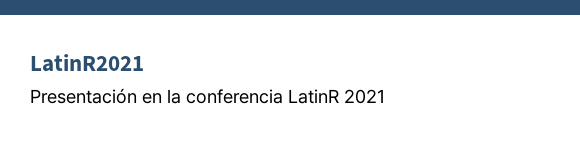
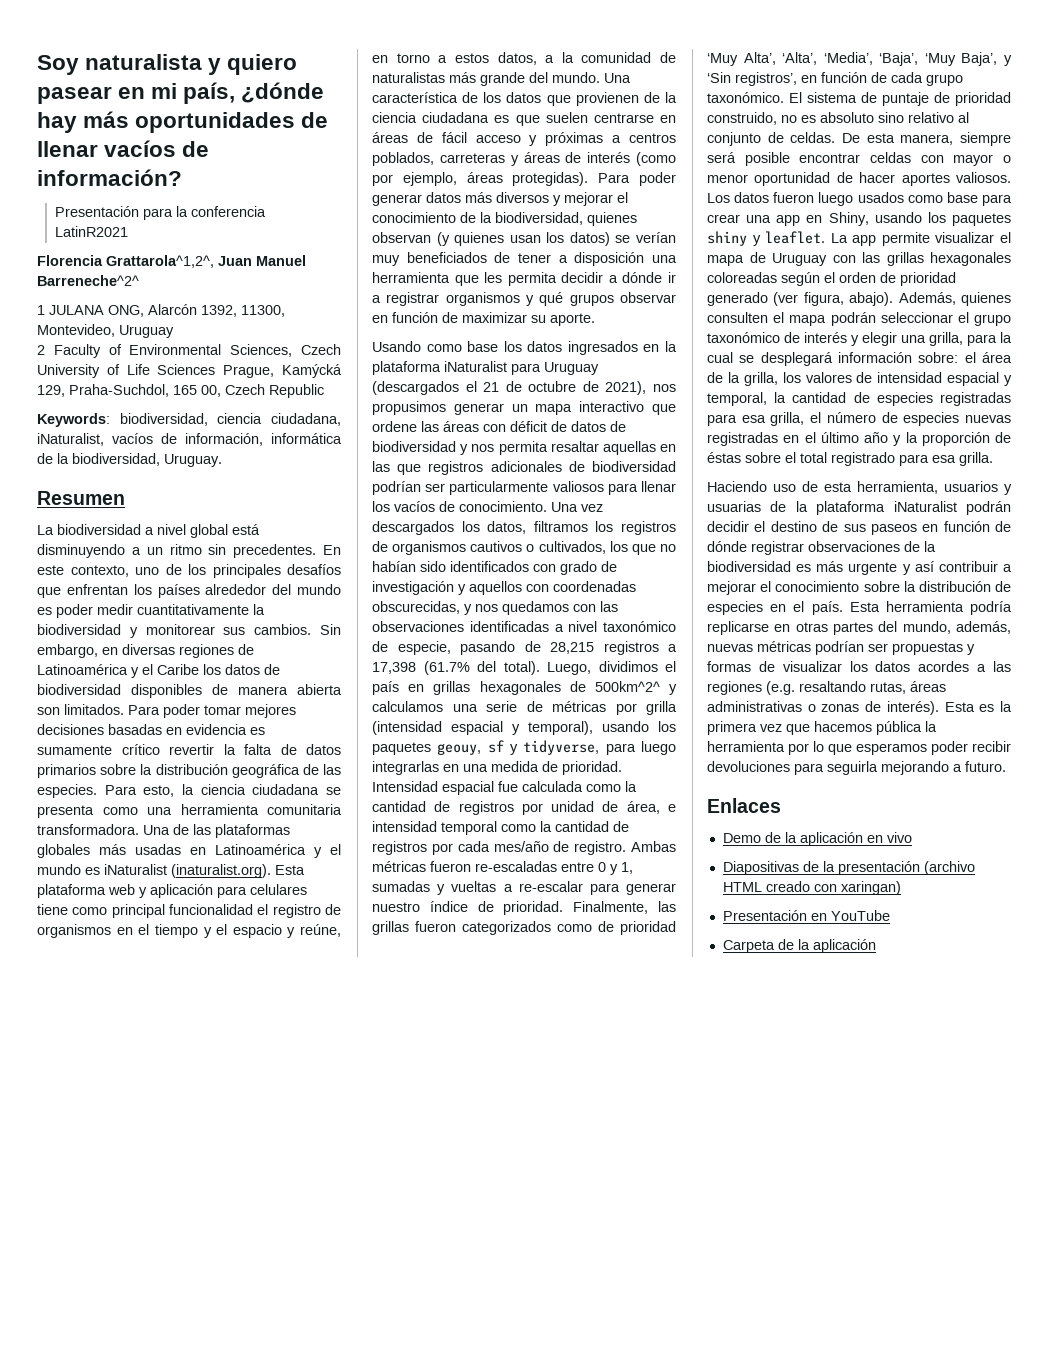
[30,54,144,72] [30,88,385,104] LatinR2021 // Presentación en la conferencia LatinR 2021 -> [37,54,298,75] [37,82,325,104] [37,111,329,133] [37,140,210,157] [37,169,182,186] [55,206,267,220] [55,226,129,237] [37,255,306,268] [37,275,139,286] [37,304,285,317] [37,324,174,338] [37,344,341,358] [37,364,342,378] [37,384,324,398] [37,413,341,427] [37,433,342,446] [37,453,222,467] [37,491,125,505] [37,524,260,538] [37,544,341,558] [37,564,341,578] [37,584,341,598] [37,604,265,618] [37,624,342,638] [37,644,254,658] [37,664,280,678] [37,684,342,698] [37,704,296,718] [37,724,265,735] [37,744,341,755] [37,764,341,778] [37,784,341,798] [37,804,342,818] [37,824,290,838] [37,844,341,858] [37,864,305,878] [37,884,307,898] [37,904,341,918] [37,924,341,938] [372,52,676,65] [372,72,631,86] [372,92,677,106] [372,112,676,126] [372,132,676,146] [372,152,676,166] [372,172,676,186] [372,192,628,206] [372,212,637,226] [372,232,676,246] [372,252,677,266] [372,272,676,286] [372,292,676,306] [372,312,595,326] [372,341,677,355] [372,361,599,375] [372,381,676,395] [372,401,676,415] [372,421,626,432] [372,441,676,455] [372,461,676,475] [372,481,676,495] [372,501,603,512] [372,521,676,535] [372,541,676,555] [372,561,617,575] [372,581,636,595] [372,601,618,615] [372,621,676,632] [372,641,677,655] [372,661,676,675] [372,681,677,695] [372,701,677,715] [372,721,676,735] [372,740,676,755] [372,761,622,775] [372,781,637,795] [372,801,676,815] [372,821,629,835] [372,841,676,855] [372,861,633,875] [372,881,676,895] [372,901,676,915] [372,921,676,935] [707,52,1012,66] [707,72,963,86] [707,92,1011,106] [707,112,969,125] [707,132,1011,146] [707,152,1011,166] [707,172,1011,186] [707,192,1012,206] [707,212,1011,226] [707,231,1011,246] [707,252,1011,266] [707,272,956,286] [707,292,1011,306] [707,312,1011,326] [707,332,1012,346] [707,352,1012,366] [707,372,1012,386] [707,392,1011,406] [707,412,1011,426] [707,432,1011,446] [707,452,993,466] [707,481,1012,495] [707,501,1011,515] [707,521,1011,535] [707,541,936,555] [707,561,1012,575] [707,581,1011,595] [707,601,1012,615] [707,621,1011,635] [707,641,975,655] [707,661,1011,672] [707,681,946,695] [707,701,1012,715] [707,721,937,735] [707,741,1011,755] [707,761,1006,775] [707,798,781,813] [722,832,912,846] [722,861,975,875] [722,881,901,895] [722,910,890,921] [722,939,876,953] Soy naturalista y quiero pasear en mi país, ¿dónde hay más oportunidades de llenar vacíos de información? // Presentación para la conferencia LatinR2021 // Florencia Grattarola^1,2^, Juan Manuel Barreneche^2^ // 1 JULANA ONG, Alarcón 1392, 11300, Montevideo, Uruguay // 2 Faculty of Environmental Sciences, Czech University of Life Sciences Prague, Kamýcká 129, Praha-Suchdol, 165 00, Czech Republic // Keywords: biodiversidad, ciencia ciudadana, iNaturalist, vacíos de información, informática de la biodiversidad, Uruguay. // Resumen // La biodiversidad a nivel global está disminuyendo a un ritmo sin precedentes. En este contexto, uno de los principales desafíos que enfrentan los países alrededor del mundo es poder medir cuantitativamente la biodiversidad y monitorear sus cambios. Sin embargo, en diversas regiones de Latinoamérica y el Caribe los datos de biodiversidad disponibles de manera abierta son limitados. Para poder tomar mejores decisiones basadas en evidencia es sumamente crítico revertir la falta de datos primarios sobre la distribución geográfica de las especies. Para esto, la ciencia ciudadana se presenta como una herramienta comunitaria transformadora. Una de las plataformas globales más usadas en Latinoamérica y el mundo es iNaturalist (inaturalist.org). Esta plataforma web y aplicación para celulares tiene como principal funcionalidad el registro de organismos en el tiempo y el espacio y reúne, en torno a estos datos, a la comunidad de naturalistas más grande del mundo. Una característica de los datos que provienen de la ciencia ciudadana es que suelen centrarse en áreas de fácil acceso y próximas a centros poblados, carreteras y áreas de interés (como por ejemplo, áreas protegidas). Para poder generar datos más diversos y mejorar el conocimiento de la biodiversidad, quienes observan (y quienes usan los datos) se verían muy beneficiados de tener a disposición una herramienta que les permita decidir a dónde ir a registrar organismos y qué grupos observar en función de maximizar su aporte. // Usando como base los datos ingresados en la plataforma iNaturalist para Uruguay (descargados el 21 de octubre de 2021), nos propusimos generar un mapa interactivo que ordene las áreas con déficit de datos de biodiversidad y nos permita resaltar aquellas en las que registros adicionales de biodiversidad podrían ser particularmente valiosos para llenar los vacíos de conocimiento. Una vez descargados los datos, filtramos los registros de organismos cautivos o cultivados, los que no habían sido identificados con grado de investigación y aquellos con coordenadas obscurecidas, y nos quedamos con las observaciones identificadas a nivel taxonómico de especie, pasando de 28,215 registros a 17,398 (61.7% del total). Luego, dividimos el país en grillas hexagonales de 500km^2^ y calculamos una serie de métricas por grilla (intensidad espacial y temporal), usando los paquetes geouy, sf y tidyverse, para luego integrarlas en una medida de prioridad. Intensidad espacial fue calculada como la cantidad de registros por unidad de área, e intensidad temporal como la cantidad de registros por cada mes/año de registro. Ambas métricas fueron re-escaladas entre 0 y 1, sumadas y vueltas a re-escalar para generar nuestro índice de prioridad. Finalmente, las grillas fueron categorizados como de prioridad ‘Muy Alta’, ‘Alta’, ‘Media’, ‘Baja’, ‘Muy Baja’, y ‘Sin registros’, en función de cada grupo taxonómico. El sistema de puntaje de prioridad construido, no es absoluto sino relativo al conjunto de celdas. De esta manera, siempre será posible encontrar celdas con mayor o menor oportunidad de hacer aportes valiosos. Los datos fueron luego usados como base para crear una app en Shiny, usando los paquetes shiny y leaflet. La app permite visualizar el mapa de Uruguay con las grillas hexagonales coloreadas según el orden de prioridad generado (ver figura, abajo). Además, quienes consulten el mapa podrán seleccionar el grupo taxonómico de interés y elegir una grilla, para la cual se desplegará información sobre: el área de la grilla, los valores de intensidad espacial y temporal, la cantidad de especies registradas para esa grilla, el número de especies nuevas registradas en el último año y la proporción de éstas sobre el total registrado para esa grilla. // Haciendo uso de esta herramienta, usuarios y usuarias de la plataforma iNaturalist podrán decidir el destino de sus paseos en función de dónde registrar observaciones de la biodiversidad es más urgente y así contribuir a mejorar el conocimiento sobre la distribución de especies en el país. Esta herramienta podría replicarse en otras partes del mundo, además, nuevas métricas podrían ser propuestas y formas de visualizar los datos acordes a las regiones (e.g. resaltando rutas, áreas administrativas o zonas de interés). Esta es la primera vez que hacemos pública la herramienta por lo que esperamos poder recibir devoluciones para seguirla mejorando a futuro. // Enlaces // Demo de la aplicación en vivo // Diapositivas de la presentación (archivo HTML creado con xaringan) // Presentación en YouTube // Carpeta de la aplicación

